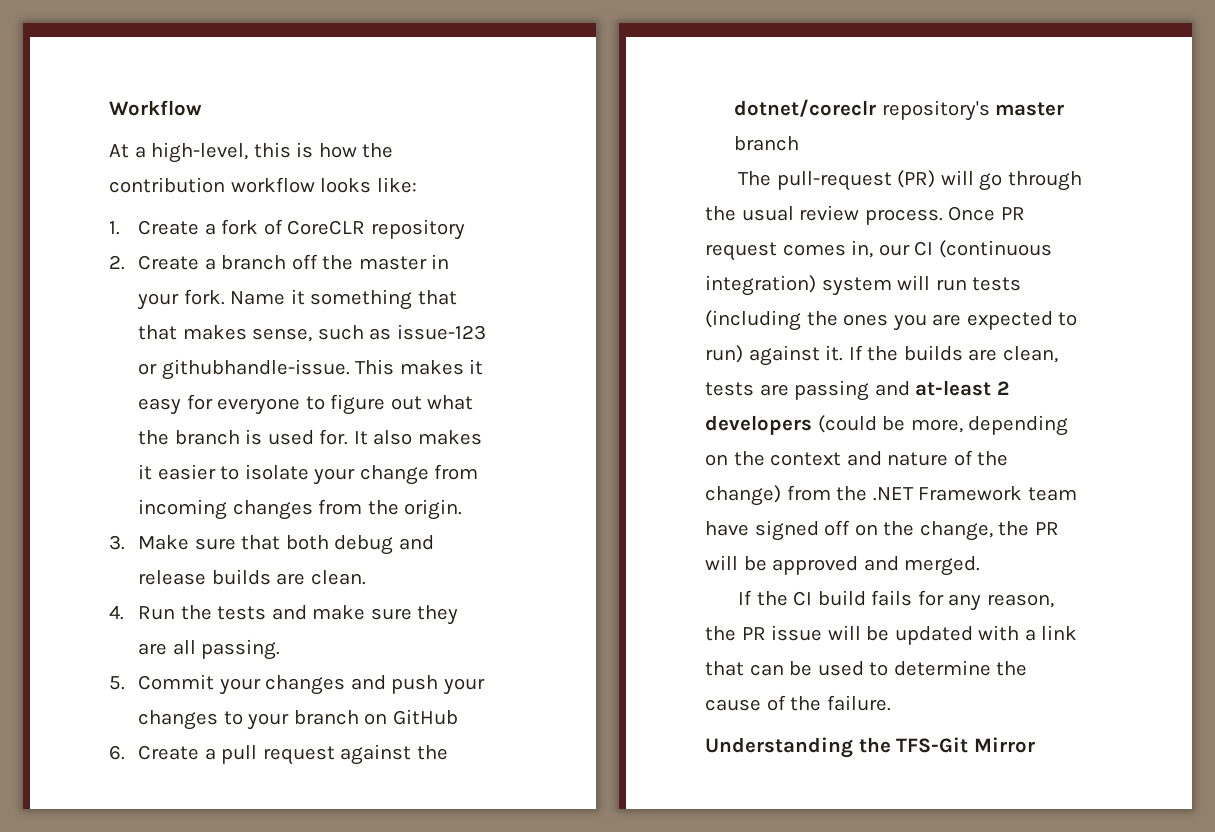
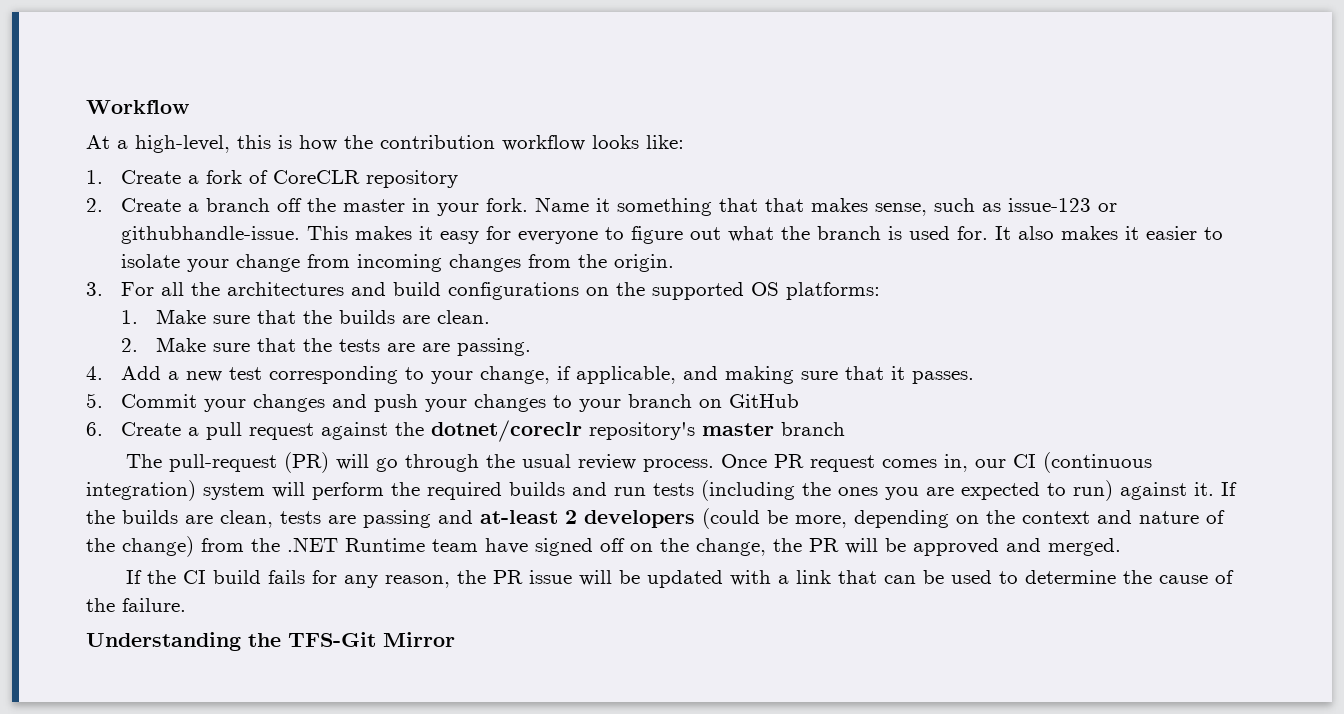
[138,535,434,555] [138,569,366,585] [109,605,459,625] [138,639,281,660] Make sure that both debug and release builds are clean. // 4. Run the tests and make sure they are all passing. -> [120,282,880,300] [120,309,490,324] [120,337,531,356] [86,366,974,384] For all the architectures and build configurations on the supported OS platforms: // 1. Make sure that the builds are clean. // 2. Make sure that the tests are are passing. // 4. Add a new test corresponding to your change, if applicable, and making sure that it passes.
(931, 282) none -> [312,482,607,500] perform the required builds and
[918,486,1023,501] Framework -> [345,538,425,552] Runtime

